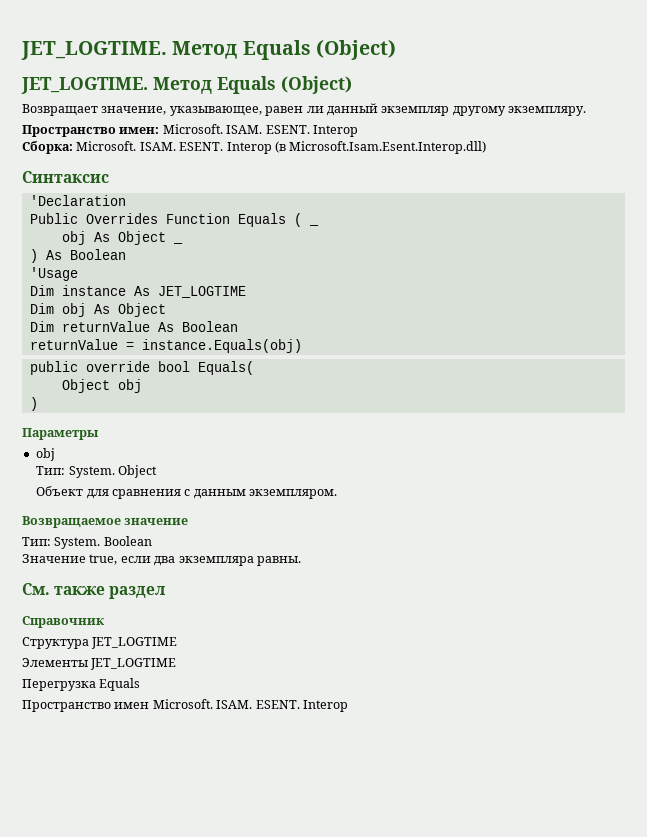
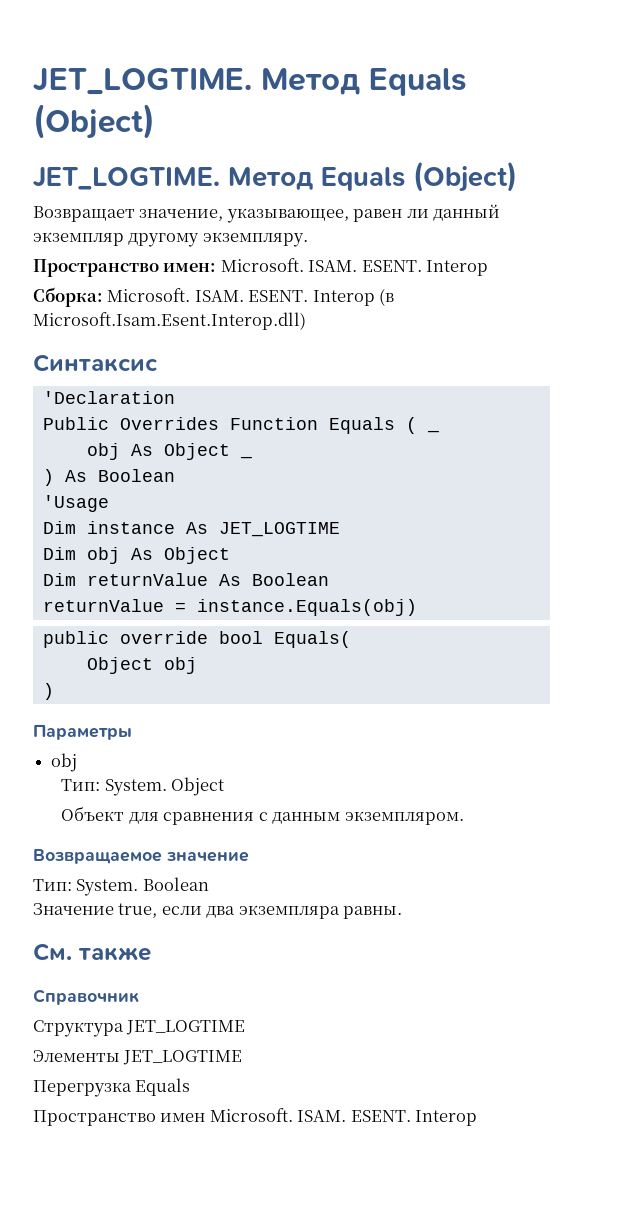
[109,586,166,599] раздел -> (151, 954) none

